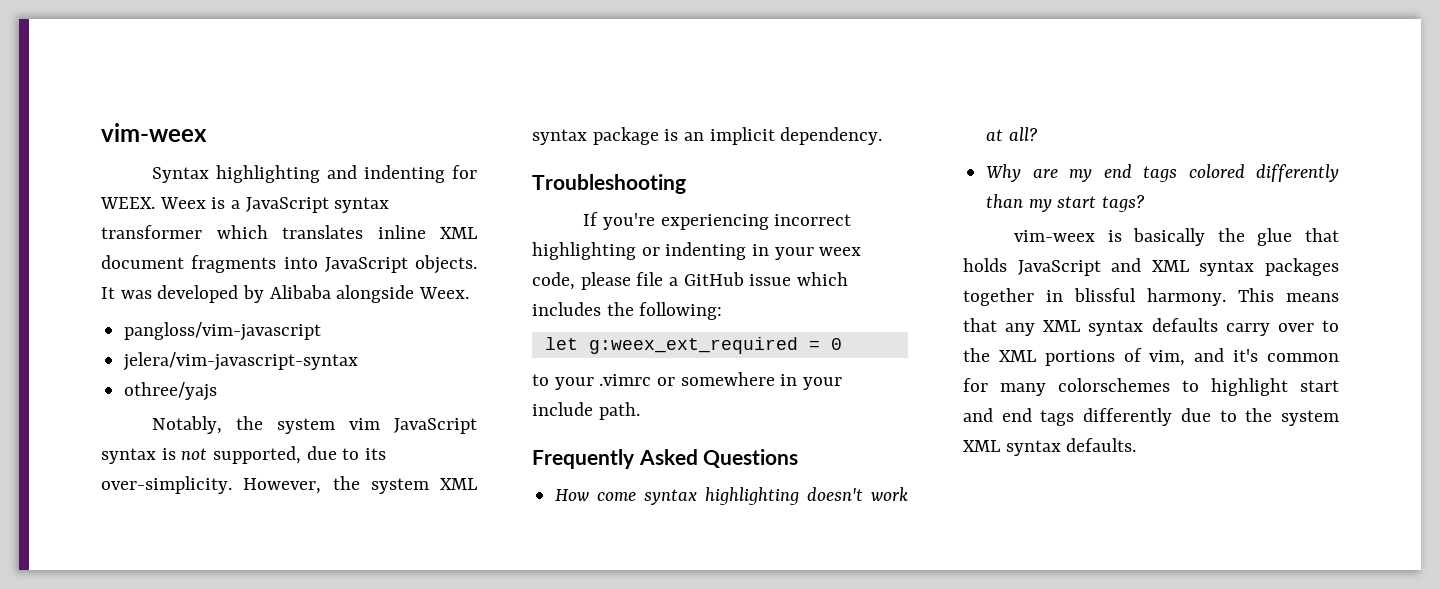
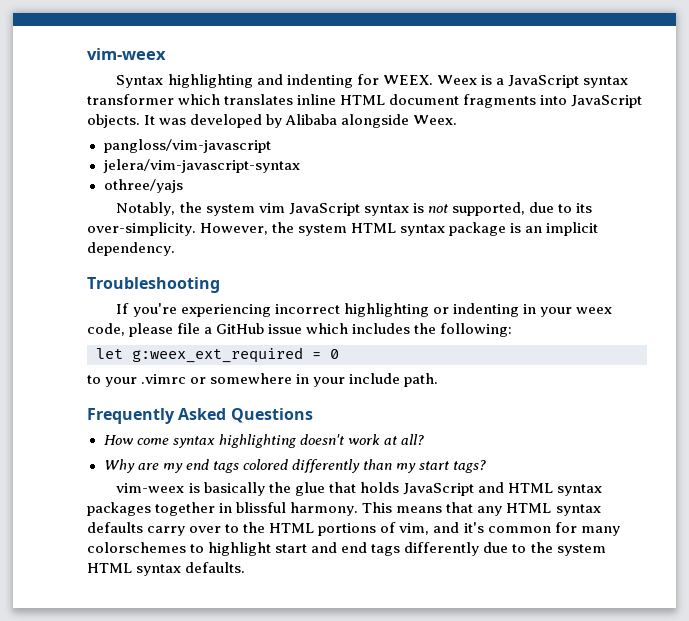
[440,227,477,239] XML -> [340,95,386,105] HTML
[440,478,477,490] XML -> [351,223,397,233] HTML
[1151,260,1189,272] XML -> [507,483,553,493] HTML
[1043,320,1081,332] XML -> [506,503,552,513] HTML
[998,350,1036,362] XML -> [269,523,315,533] HTML
[963,440,1000,452] XML -> [87,563,132,573] HTML

